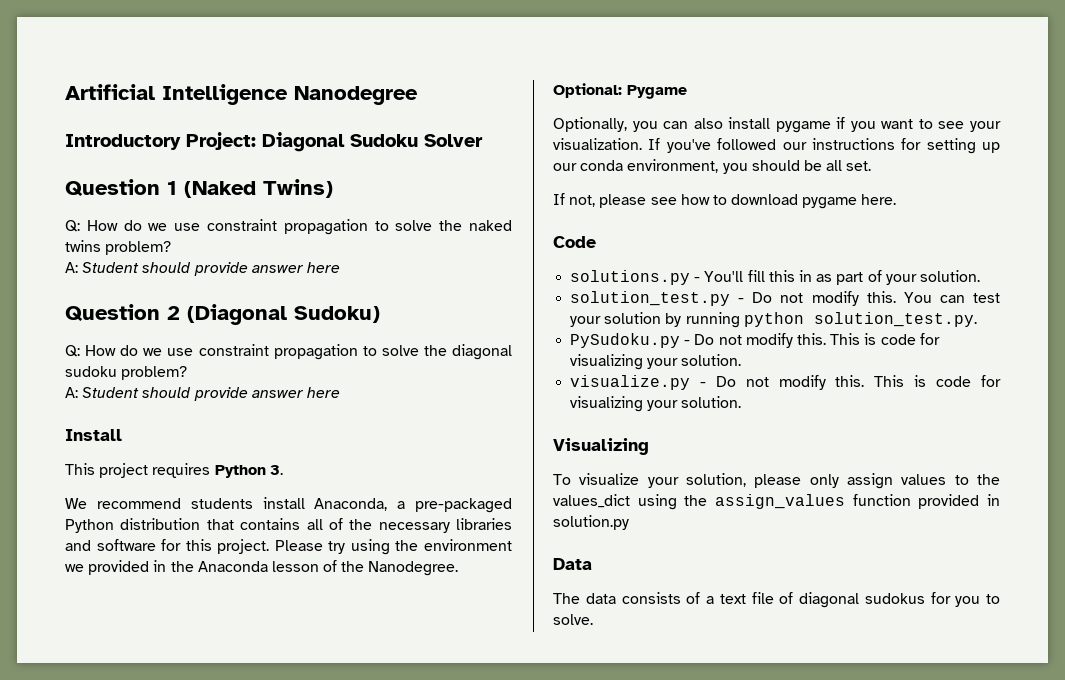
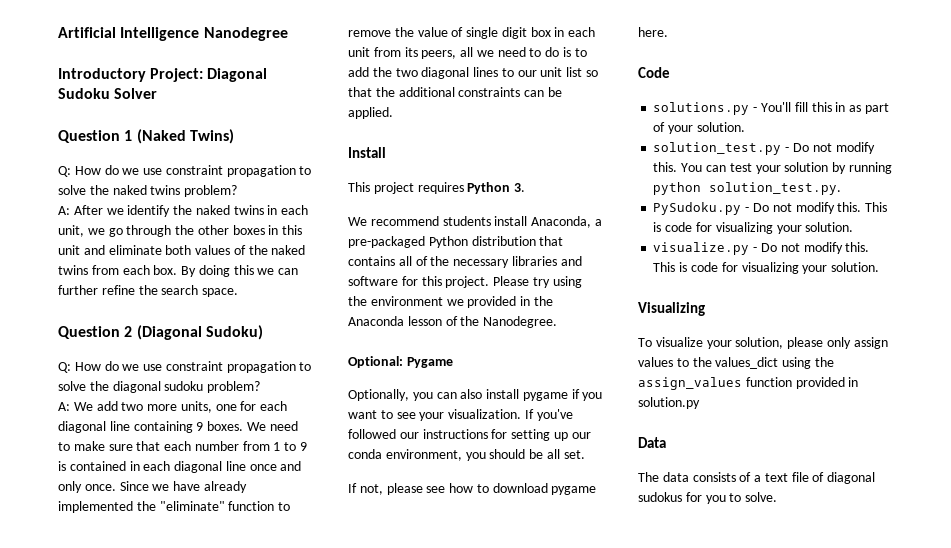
[82,262,340,276] Student should provide answer here -> [73,205,309,217] [58,225,303,237] [58,245,306,255] [58,265,299,277] [58,285,239,297] After we identify the naked twins in each unit, we go through the other boxes in this unit and eliminate both values of the naked twins from each box. By doing this we can further refine the search space.
[82,387,340,401] Student should provide answer here -> [73,401,288,413] [58,421,298,433] [58,441,308,451] [58,461,302,473] [58,481,247,493] [58,501,291,513] [348,27,596,39] [348,47,587,59] [348,67,599,79] [348,87,562,97] [348,107,393,119] We add two more units, one for each diagonal line containing 9 boxes. We need to make sure that each number from 1 to 9 is contained in each diagonal line once and only once. Since we have already implemented the "eliminate" function to remove the value of single digit box in each unit from its peers, all we need to do is to add the two diagonal lines to our unit list so that the additional constraints can be applied.

